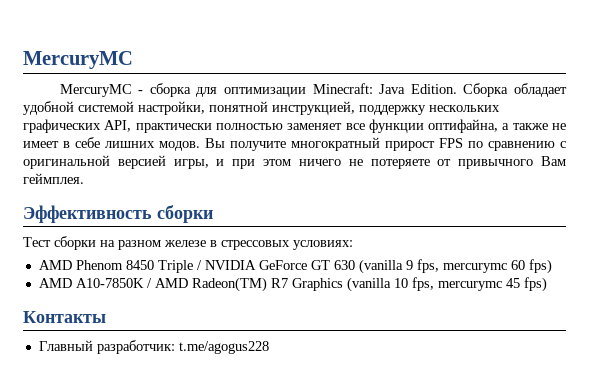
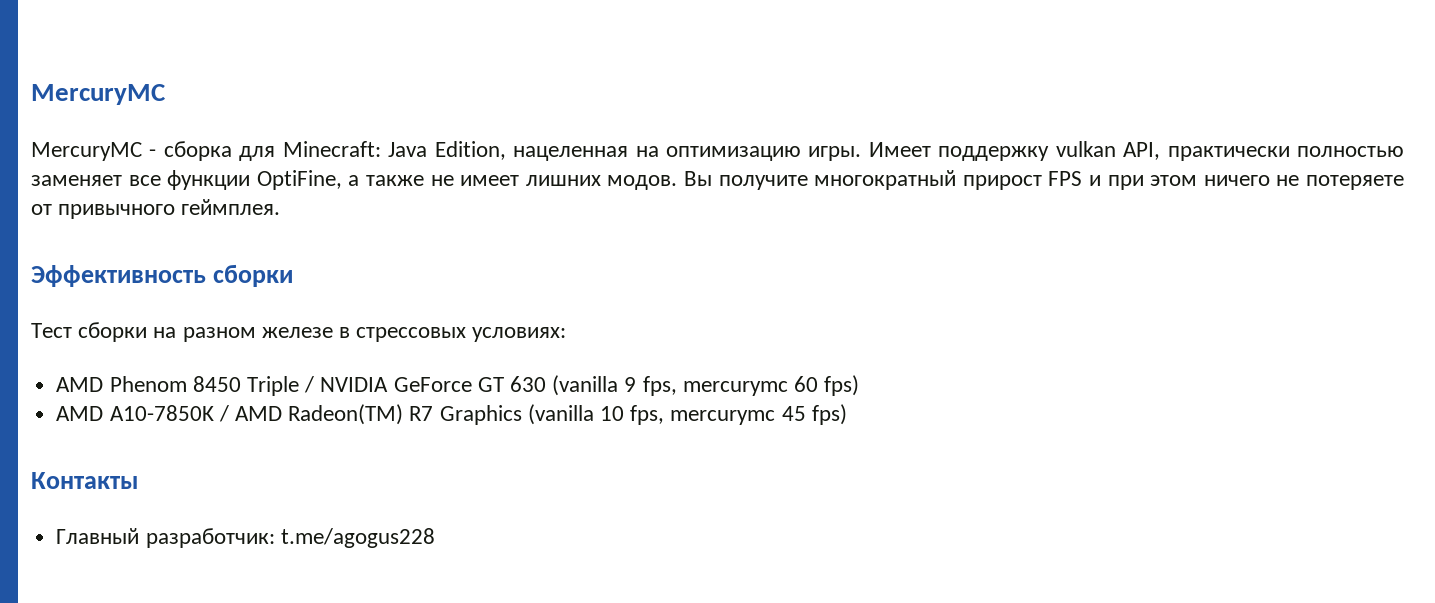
[223,87,306,97] оптимизации -> (276, 153) none
[410,83,568,97] [23,101,500,115] [23,119,101,133] Edition. Сборка обладает удобной системой настройки, понятной инструкцией, поддержку нескольких графических -> [434,141,1116,161] Edition, нацеленная на оптимизацию игры. Имеет поддержку vulkan
[428,119,499,133] оптифайна, -> [256,170,342,190] OptiFine,
[63,137,100,148] в себе -> (520, 180) none
[468,141,566,151] [23,155,209,169] по сравнению с оригинальной версией игры, -> (1083, 178) none
[541,156,566,166] Вам -> (176, 211) none

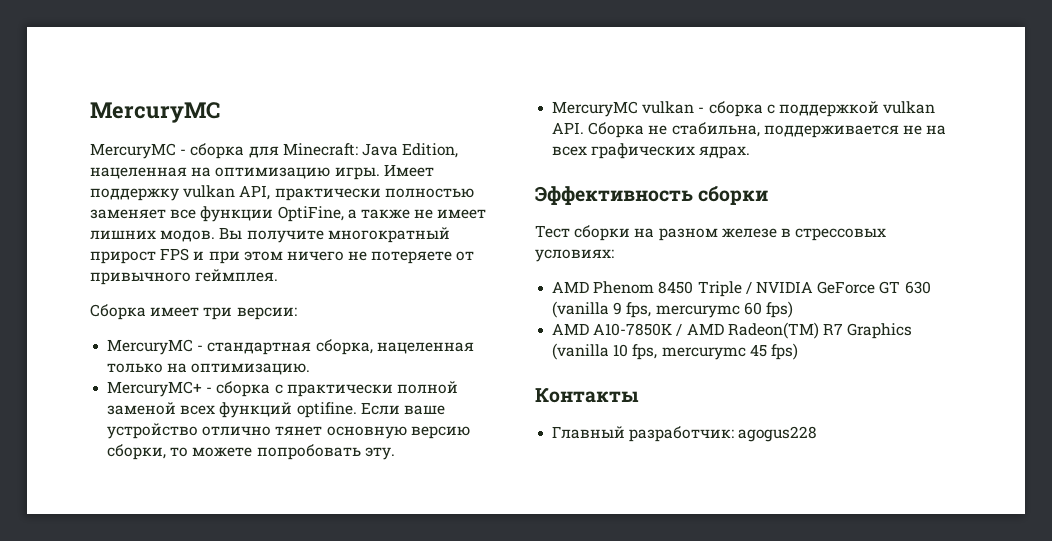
(281, 207) none -> [90,304,297,320] [107,339,474,355] [107,363,311,375] [107,381,458,397] [107,402,445,418] [107,423,470,439] [107,444,395,460] [552,101,936,117] [552,122,947,138] [552,143,751,159] // Сборка имеет три версии: // MercuryMC - стандартная сборка, нацеленная только на оптимизацию. // MercuryMC+ - сборка с практически полной заменой всех функций optifine. Если ваше устройство отлично тянет основную версию сборки, то можете попробовать эту. // MercuryMC vulkan - сборка с поддержкой vulkan API. Сборка не стабильна, поддерживается не на всех графических ядрах.
[280,528,435,548] t.me/agogus228 -> [738,426,818,442] agogus228

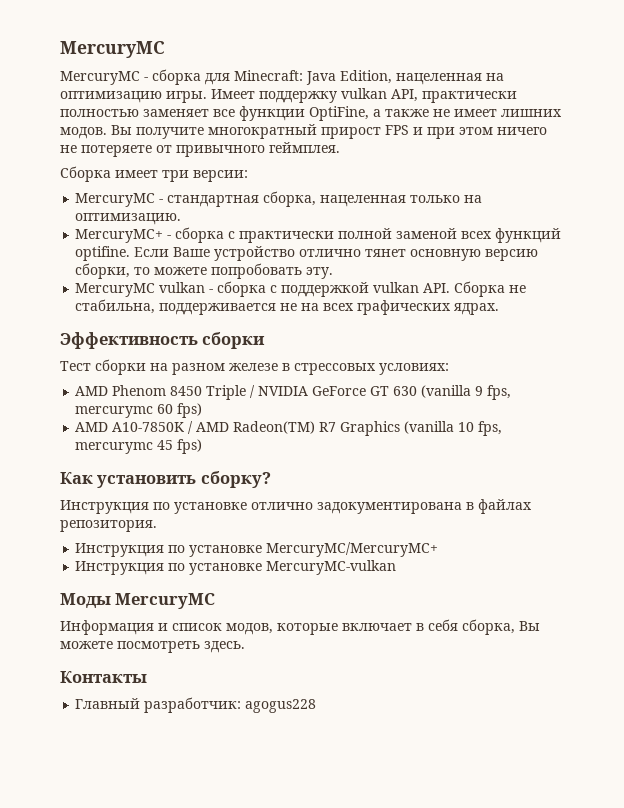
[403,405,445,415] ваше -> [173,247,211,257] Ваше
(798, 351) none -> [60,471,271,488] [60,499,532,514] [60,520,157,532] [75,542,439,557] [75,560,397,575] [60,593,216,609] [60,619,540,635] [60,641,245,653] // Как установить сборку? // Инструкция по установке отлично задокументирована в файлах репозитория. // Инструкция по установке MercuryMC/MercuryMC+ // Инструкция по установке MercuryMC-vulkan // Моды MercuryMC // Информация и список модов, которые включает в себя сборка, Вы можете посмотреть здесь.

